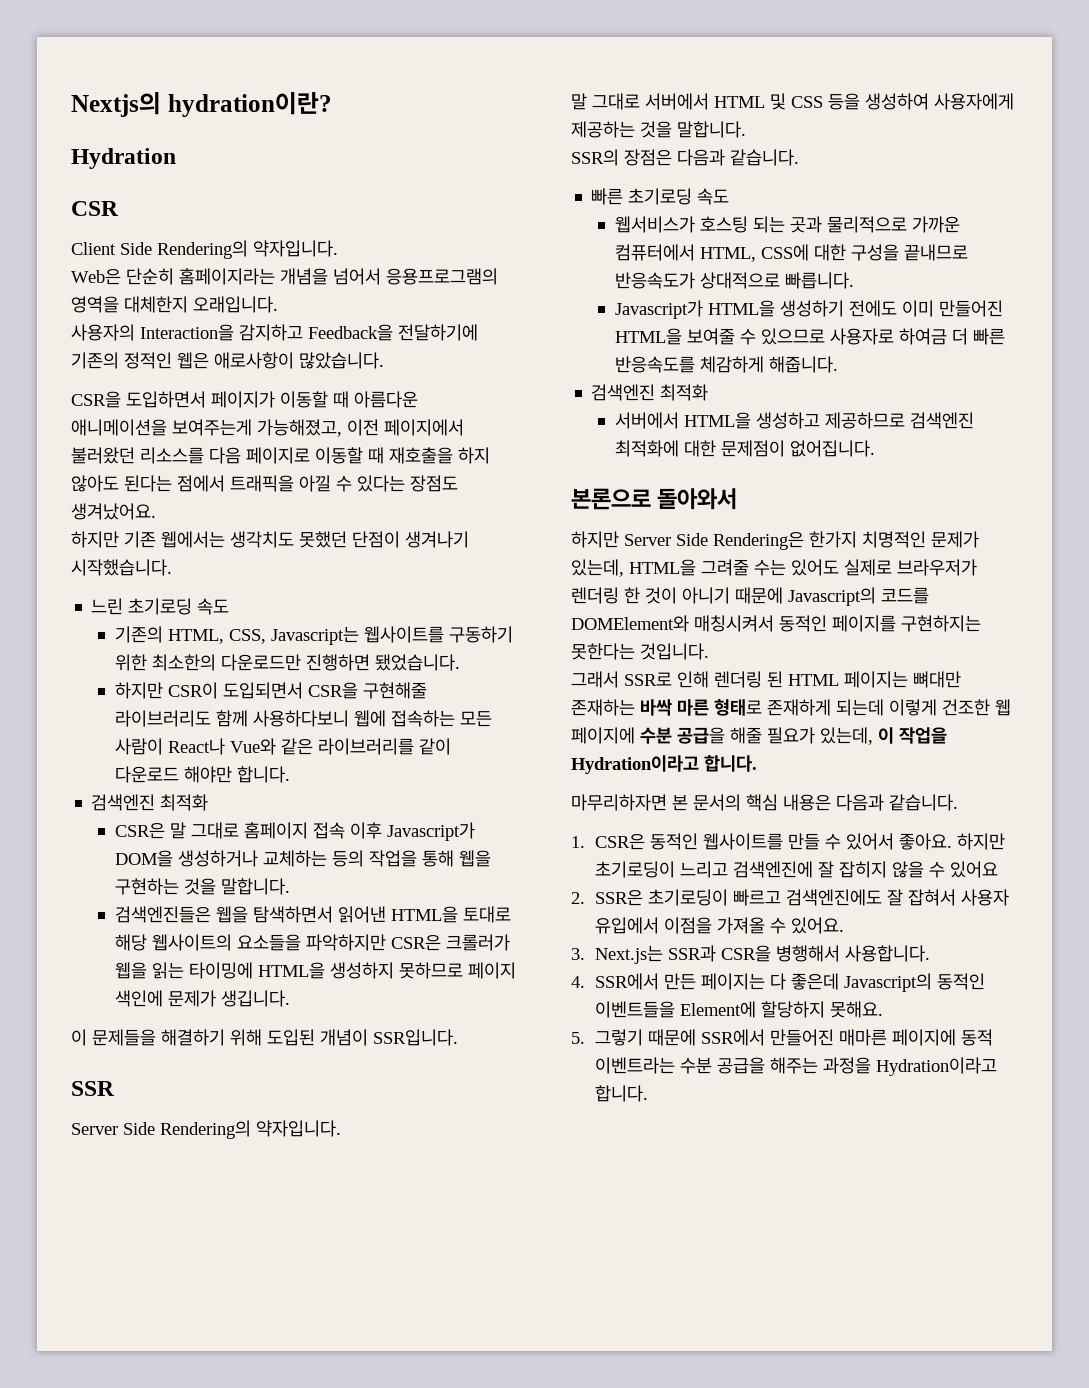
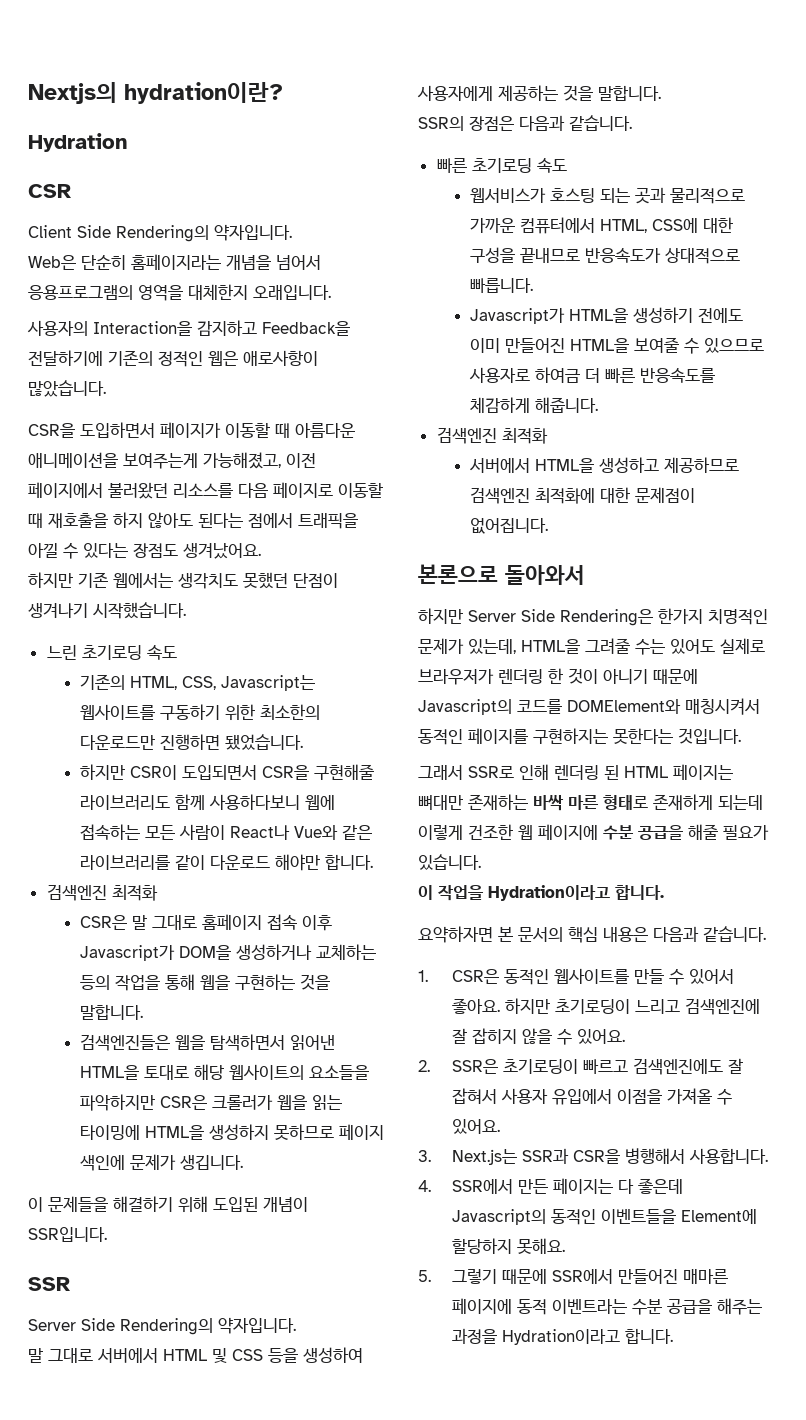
[820,727,873,745] 있는데, -> [418,854,481,870] 있습니다. //
[571,794,667,811] 마무리하자면 -> [418,926,493,943] 요약하자면
[949,861,998,878] 있어요 -> [576,1029,625,1044] 있어요.

